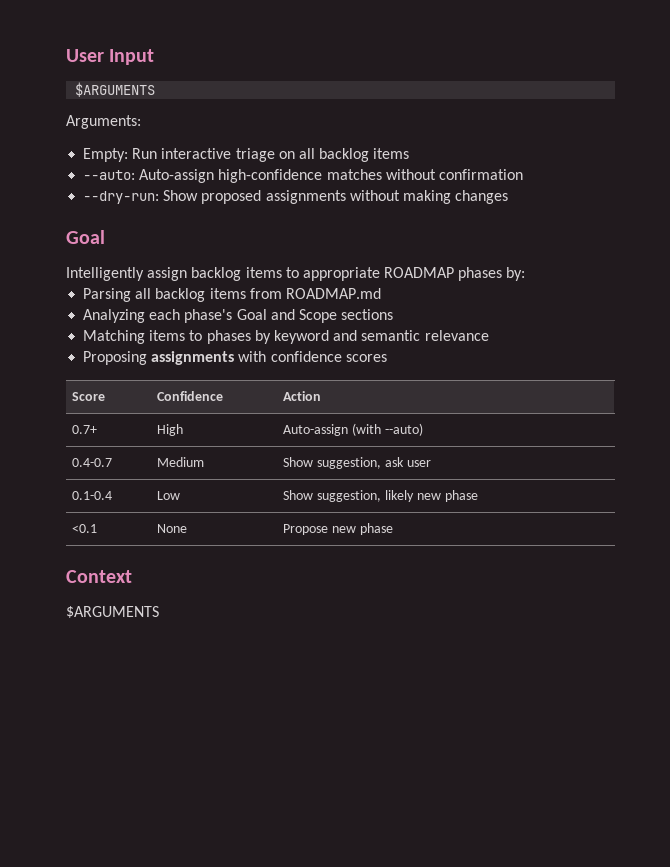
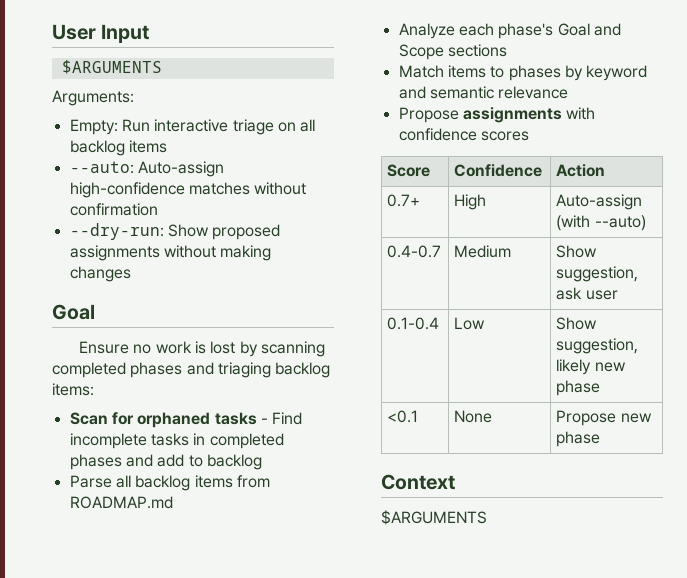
[66,267,526,281] [83,288,132,302] Intelligently assign backlog items to appropriate ROADMAP phases by: // Parsing -> [79,341,325,357] [52,362,331,378] [52,383,94,396] [69,412,303,428] [69,433,284,449] [69,454,262,470] [69,475,112,488] Ensure no work is lost by scanning completed phases and triaging backlog items: // Scan for orphaned tasks - Find incomplete tasks in completed phases and add to backlog // Parse
[83,309,146,323] Analyzing -> [398,23,455,39] Analyze
[83,330,146,344] Matching -> [398,65,444,78] Match
[83,351,148,365] Proposing -> [398,107,459,123] Propose

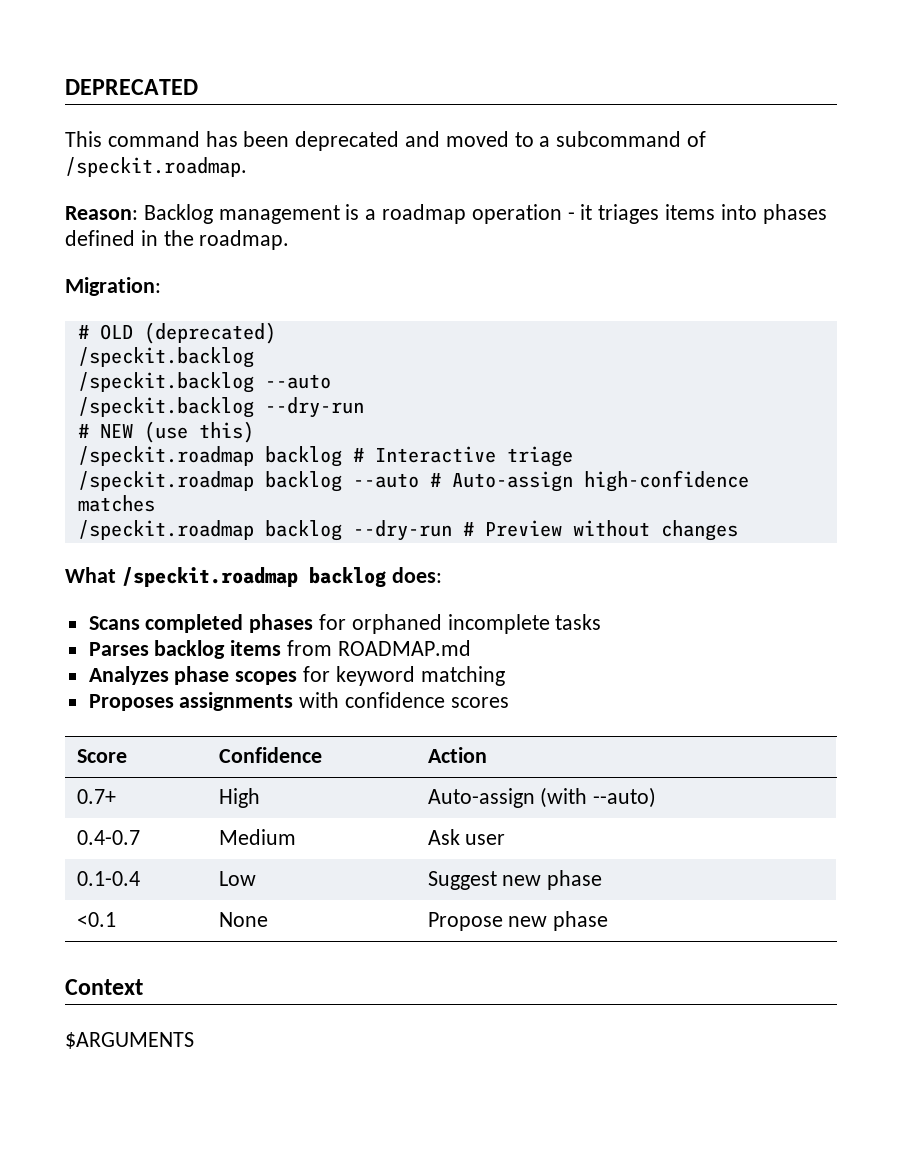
[52,24,150,43] [61,60,162,74] [52,90,134,106] [69,119,316,135] [69,140,167,156] [69,161,224,177] [69,182,307,198] [69,203,158,216] [69,223,281,240] [69,245,272,261] [69,266,131,282] [52,304,95,320] [79,341,325,357] [52,362,331,378] [52,383,94,396] [69,412,303,428] [69,433,284,449] [69,454,262,470] [69,475,270,491] [69,496,173,509] [398,23,621,39] [398,44,507,60] [398,65,648,81] [398,86,569,99] [398,107,459,123] User Input // $ARGUMENTS // Arguments: // Empty: Run interactive triage on all backlog items // --auto: Auto-assign high-confidence matches without confirmation // --dry-run: Show proposed assignments without making changes // Goal // Ensure no work is lost by scanning completed phases and triaging backlog items: // Scan for orphaned tasks - Find incomplete tasks in completed phases and add to backlog // Parse all backlog items from ROADMAP.md // Analyze each phase's Goal and Scope sections // Match items to phases by keyword and semantic relevance // Propose -> [65,79,198,95] [65,131,707,151] [65,157,247,177] [65,204,827,224] [65,230,290,250] [65,277,161,296] [77,322,276,344] [77,347,254,368] [77,372,331,393] [77,397,364,418] [77,421,254,443] [77,446,573,467] [77,470,749,492] [77,495,155,512] [77,520,738,541] [65,567,442,588] [88,614,602,634] [88,640,471,659] [88,666,505,686] [88,694,174,711] DEPRECATED // This command has been deprecated and moved to a subcommand of /speckit.roadmap. // Reason: Backlog management is a roadmap operation - it triages items into phases defined in the roadmap. // Migration: // # OLD (deprecated) // /speckit.backlog // /speckit.backlog --auto // /speckit.backlog --dry-run // # NEW (use this) // /speckit.roadmap backlog # Interactive triage // /speckit.roadmap backlog --auto # Auto-assign high-confidence matches // /speckit.roadmap backlog --dry-run # Preview without changes // What /speckit.roadmap backlog does: // Scans completed phases for orphaned incomplete tasks // Parses backlog items from ROADMAP.md // Analyzes phase scopes for keyword matching // Proposes
[556,245,598,258] [556,266,639,282] [556,287,583,300] Show suggestion, ask -> [427,829,460,845] Ask
[556,317,598,330] [556,338,639,354] [556,359,592,375] Show suggestion, likely -> [427,871,497,890] Suggest

